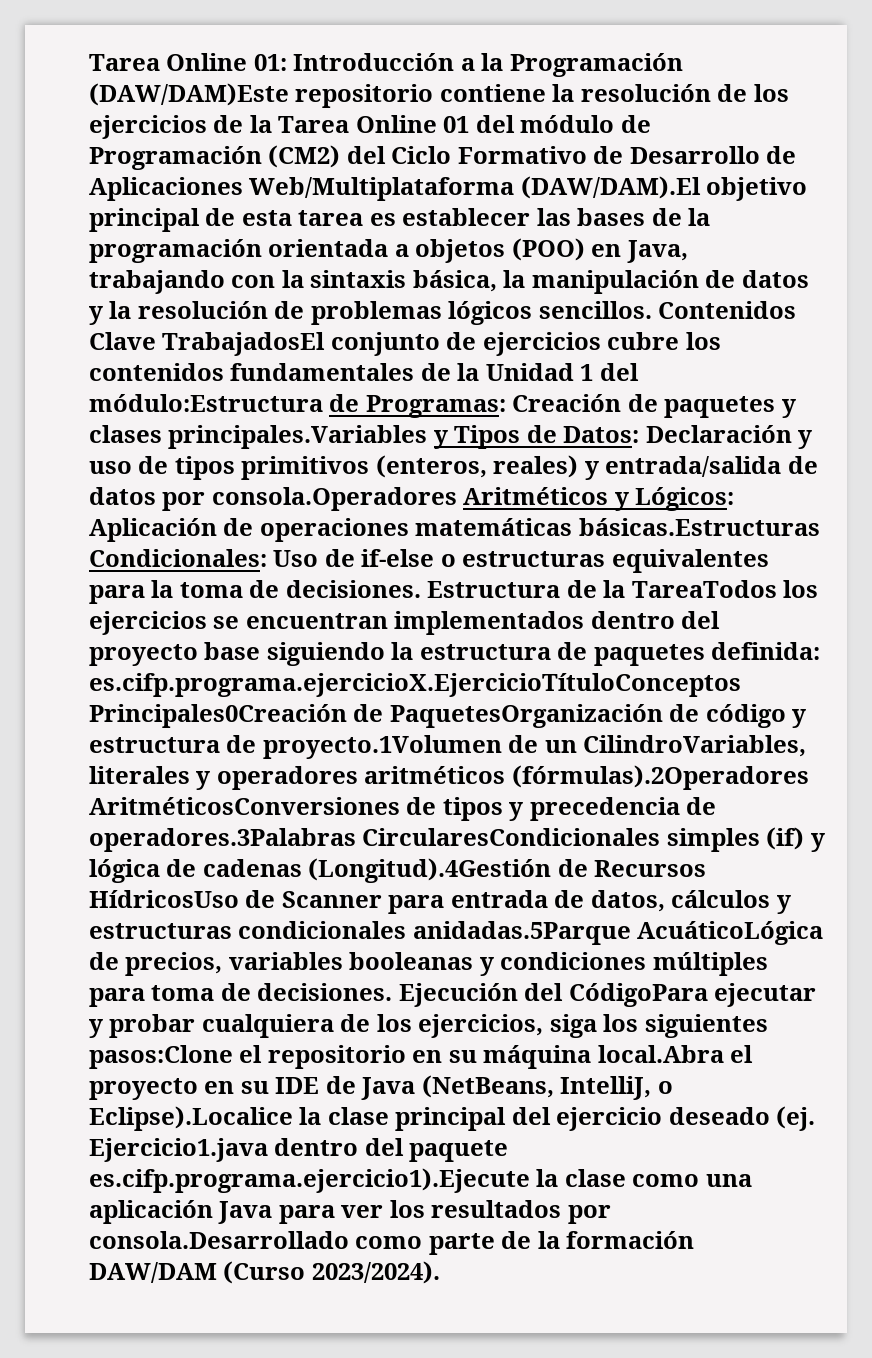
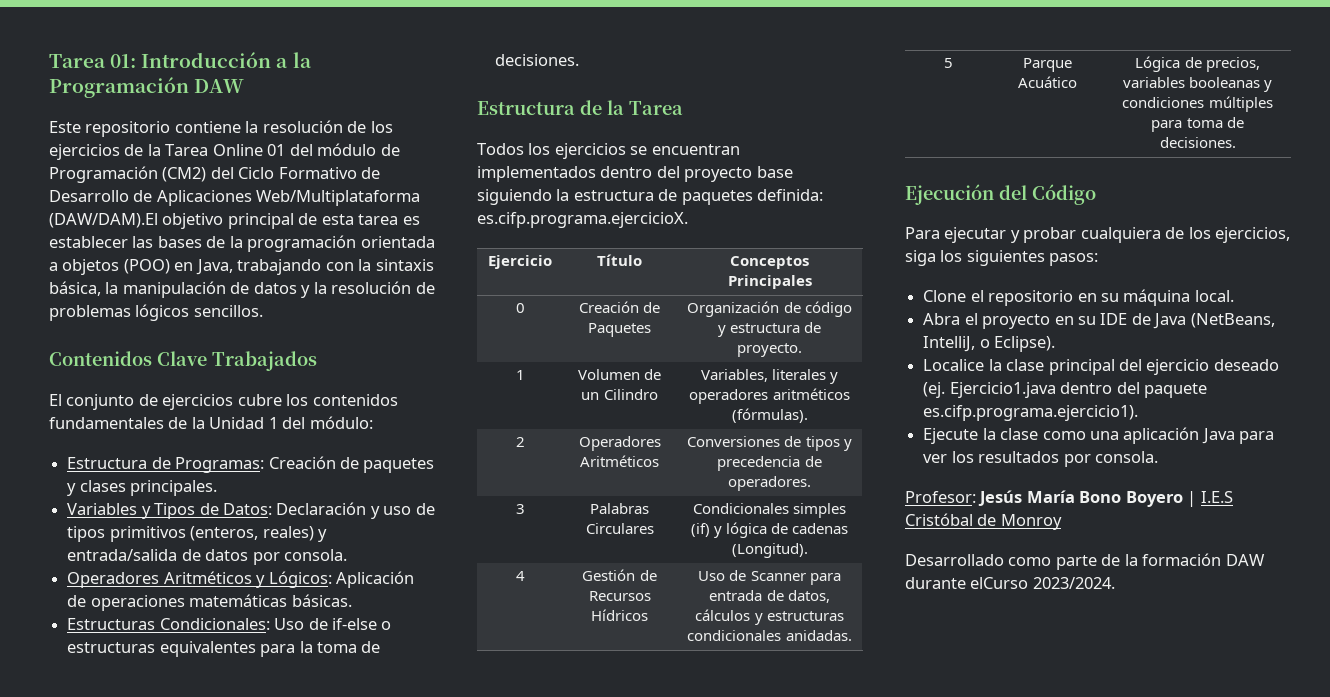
[89,53,248,71] Tarea Online -> [49,54,106,68] Tarea
[89,83,289,106] (DAW/DAM)Este -> [194,79,245,93] [49,121,81,133] DAW // Este
(652, 310) none -> (263, 311) //
[162,332,326,356] TrabajadosEl -> [212,351,317,371] [49,394,62,406] Trabajados // El
[89,394,323,412] módulo:Estructura -> [309,416,373,429] [67,457,148,469] módulo: // Estructura
[168,425,428,449] principales.Variables -> [130,480,218,496] [67,503,138,515] principales. // Variables
[211,487,457,511] consola.Operadores -> [283,549,347,561] [67,572,160,588] consola. // Operadores
[578,518,820,536] básicas.Estructuras -> [291,594,352,607] [67,618,156,630] básicas. // Estructuras
(421, 589) none -> (580, 60) //
[631,580,777,598] TareaTodos -> [629,101,683,115] [477,143,524,155] Tarea // Todos
[89,673,741,697] [89,704,663,728] es.cifp.programa.ejercicioX.EjercicioTítuloConceptos Principales0Creación de PaquetesOrganización -> [477,212,688,228] [488,255,552,269] [597,254,642,266] [730,256,809,269] [727,275,812,289] [515,303,525,313] [578,301,661,313] [588,323,651,337] [687,301,780,317] es.cifp.programa.ejercicioX. // Ejercicio | Título | Conceptos Principales // 0 | Creación de Paquetes | Organización
[262,735,807,759] [89,765,809,790] [89,797,400,815] proyecto.1Volumen de un CilindroVariables, literales y operadores aritméticos (fórmulas).2Operadores AritméticosConversiones -> [737,343,802,357] [515,370,525,380] [577,369,662,380] [581,389,658,400] [700,369,839,384] [689,388,850,404] [731,408,808,423] [515,437,525,447] [578,436,661,451] [580,455,659,467] [687,436,781,447] proyecto. // 1 | Volumen de un Cilindro | Variables, literales y operadores aritméticos (fórmulas). // 2 | Operadores Aritméticos | Conversiones
[89,828,661,852] operadores.3Palabras CircularesCondicionales -> [728,476,811,491] [515,504,525,514] [590,503,649,514] [585,523,654,534] [692,503,789,514] operadores. // 3 | Palabras Circulares | Condicionales
[308,858,707,883] [89,890,239,908] (Longitud).4Gestión de Recursos HídricosUso -> [731,543,808,558] [515,571,525,581] [582,569,657,581] [588,591,651,601] [591,609,648,621] [698,571,726,581] (Longitud). // 4 | Gestión de Recursos Hídricos | Uso
[412,921,824,945] anidadas.5Parque AcuáticoLógica -> [785,630,852,641] [943,58,953,68] [1023,58,1072,72] [1018,76,1077,88] [1135,56,1181,72] anidadas. // 5 | Parque Acuático | Lógica
(393, 992) none -> (1236, 142) //
[568,983,708,1007] CódigoPara -> [1032,184,1096,205] [905,227,940,239] Código // Para
[89,1045,233,1069] pasos:Clone -> [1049,253,1099,266] [923,290,967,302] pasos: // Clone
[597,1045,724,1063] local.Abra -> [1194,290,1234,302] [923,313,961,325] local. // Abra
[89,1106,293,1131] Eclipse).Localice -> [994,336,1056,352] [923,359,985,371] Eclipse). // Localice
[89,1168,530,1193] es.cifp.programa.ejercicio1).Ejecute -> [923,405,1139,421] [923,428,979,444] es.cifp.programa.ejercicio1). // Ejecute
[89,1231,349,1249] consola.Desarrollado -> [1094,451,1158,463] [905,490,1233,507] [905,513,1062,530] [905,554,1004,566] consola. // Profesor: Jesús María Bono Boyero | I.E.S Cristóbal de Monroy // Desarrollado
[89,1261,440,1284] DAW/DAM (Curso 2023/2024). -> [1225,554,1265,566] [905,577,1115,589] DAW durante elCurso 2023/2024.

